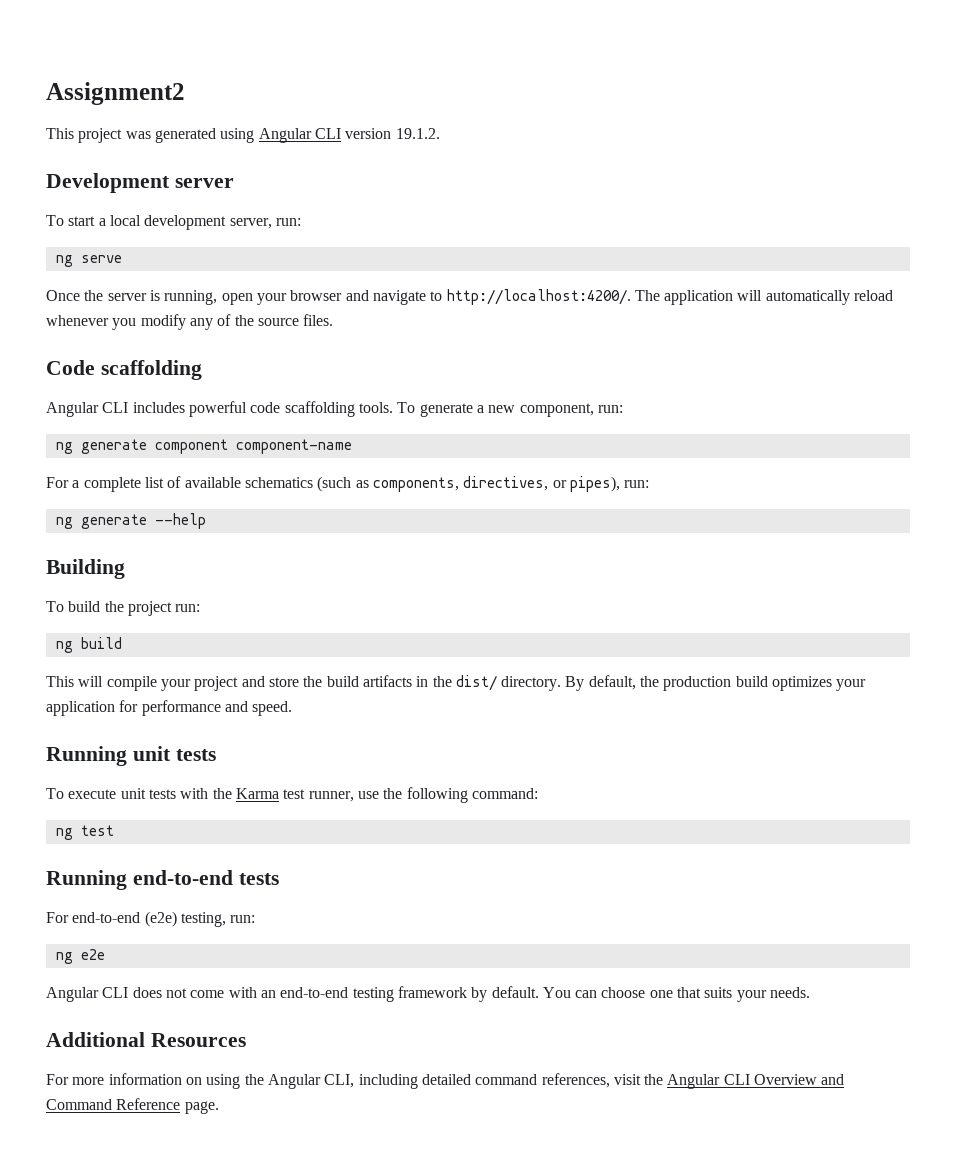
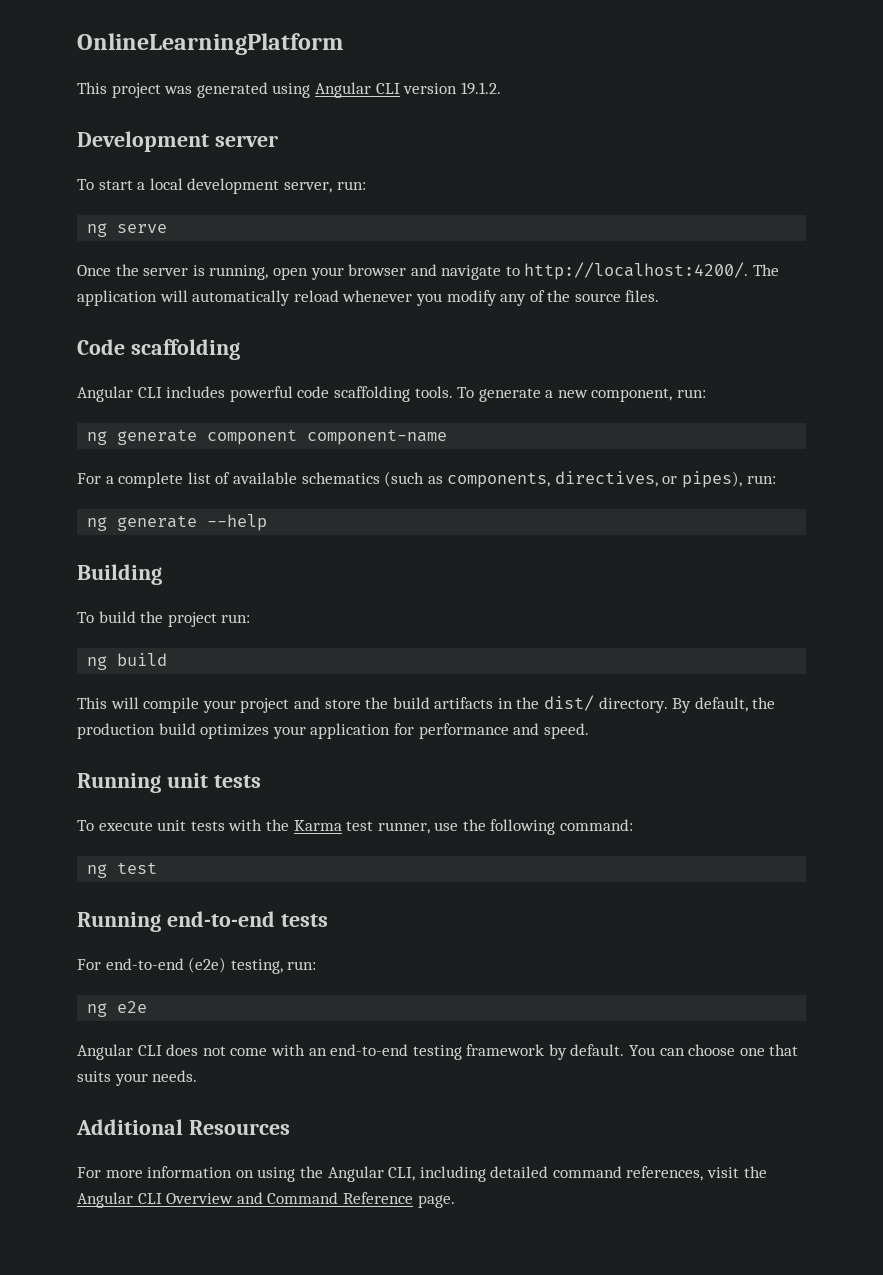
[46,82,185,105] Assignment2 -> [77,33,343,55] OnlineLearningPlatform

